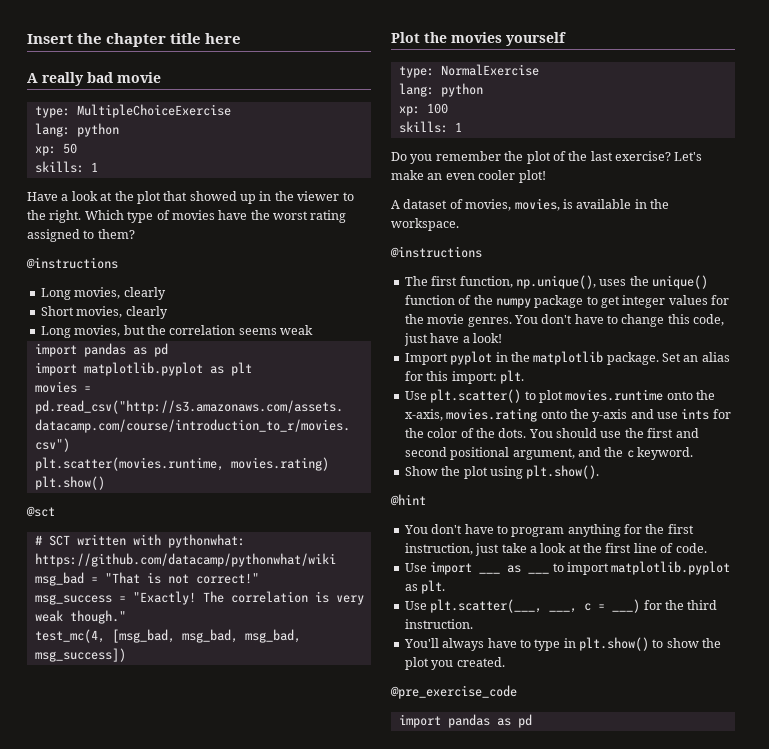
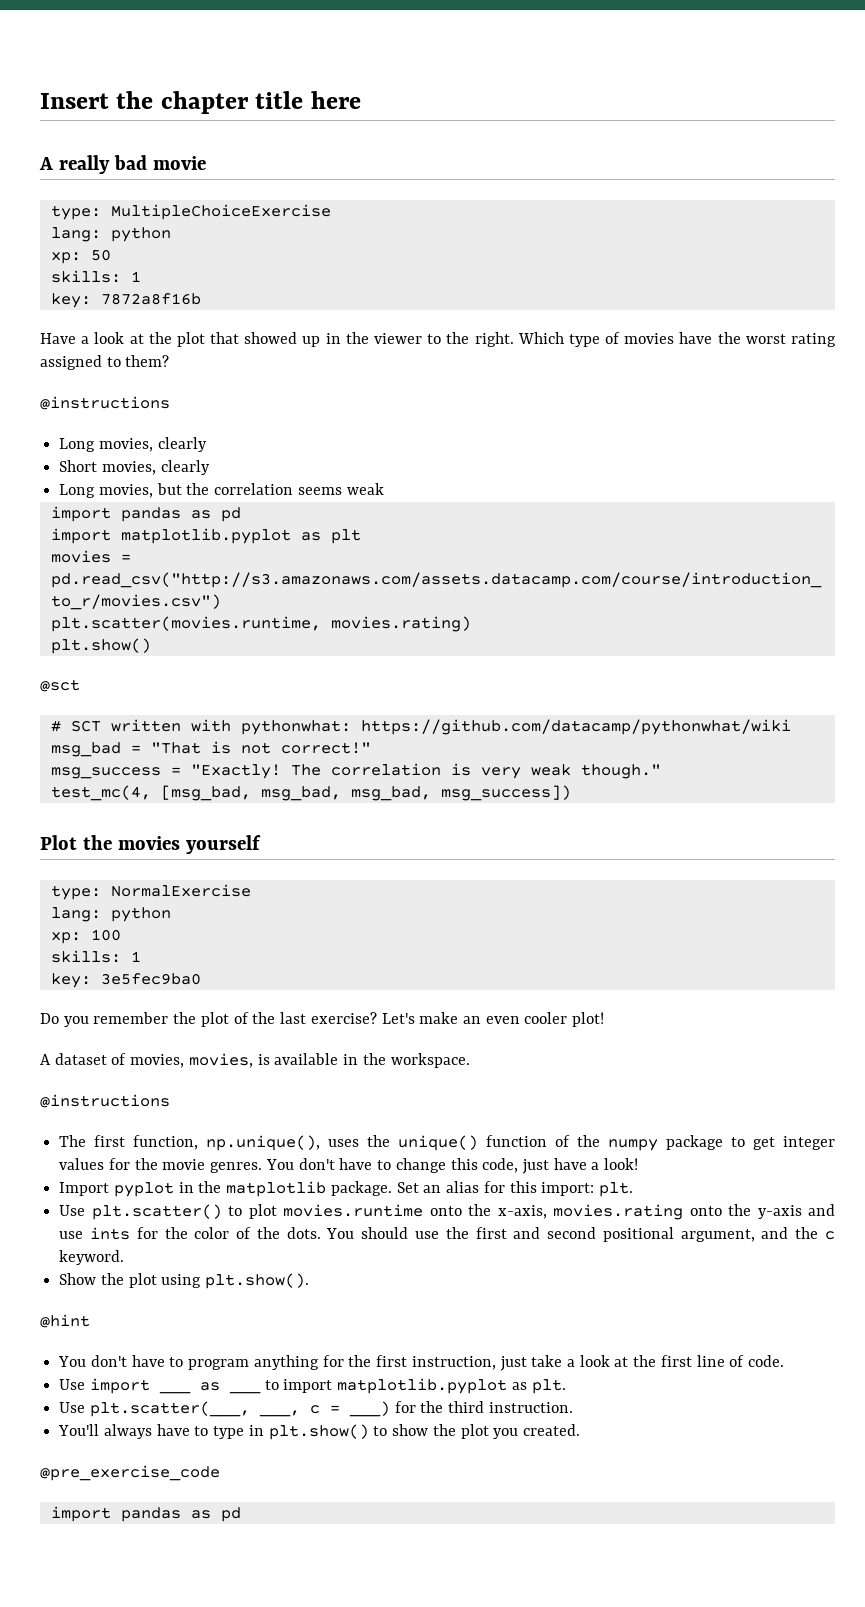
(98, 167) none -> [50,293,201,308] // key: 7872a8f16b
(462, 127) none -> [50,973,201,988] // key: 3e5fec9ba0

